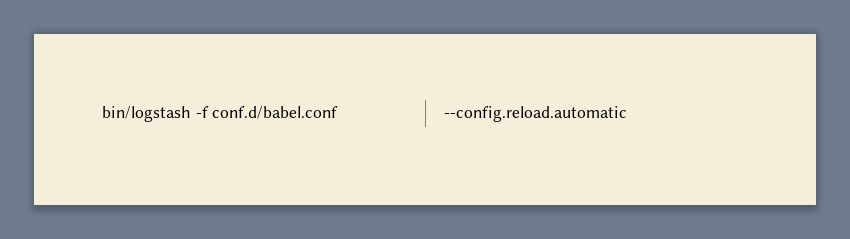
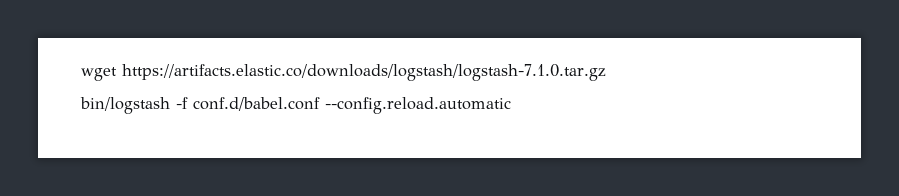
(102, 114) none -> [81,64,606,81] wget https://artifacts.elastic.co/downloads/logstash/logstash-7.1.0.tar.gz //

